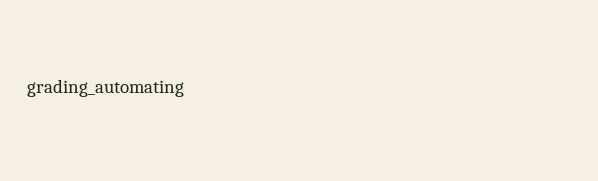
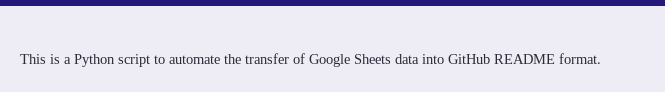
[27,79,184,97] grading_automating -> [20,53,601,67] This is a Python script to automate the transfer of Google Sheets data into GitHub README format.

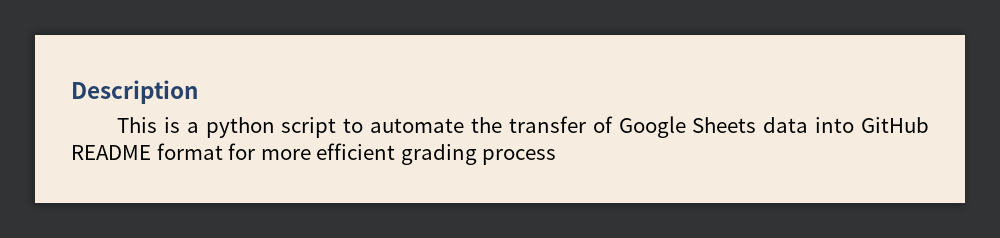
(20, 59) none -> [71,80,198,104] Description //
[74,54,115,67] Python -> [205,117,275,138] python
[559,53,601,64] format. -> [156,143,557,165] format for more efficient grading process

